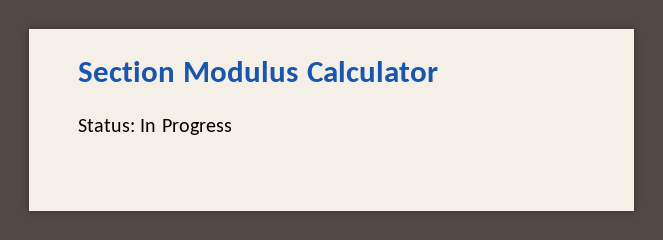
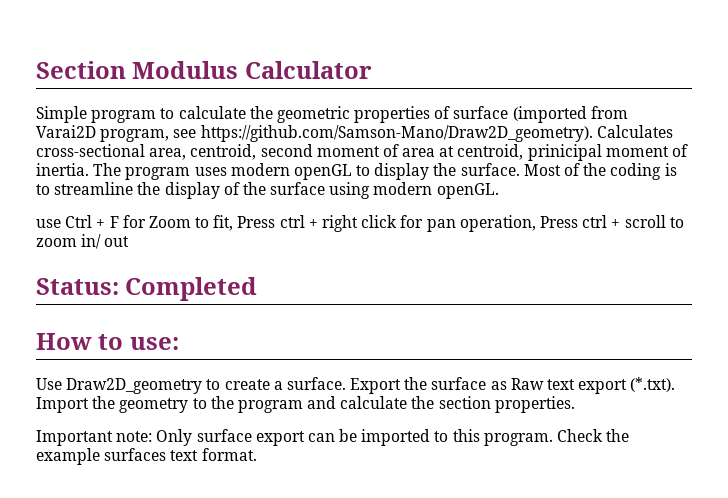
[78,119,232,135] Status: In Progress -> [36,106,628,123] [36,125,673,142] [36,144,689,161] [36,163,677,180] [36,182,499,199] [36,215,684,232] [36,234,130,249] [36,277,258,301] [36,333,179,350] [36,377,676,394] [36,396,575,413] [36,429,630,446] [36,448,257,465] Simple program to calculate the geometric properties of surface (imported from Varai2D program, see https://github.com/Samson-Mano/Draw2D_geometry). Calculates cross-sectional area, centroid, second moment of area at centroid, prinicipal moment of inertia. The program uses modern openGL to display the surface. Most of the coding is to streamline the display of the surface using modern openGL. // use Ctrl + F for Zoom to fit, Press ctrl + right click for pan operation, Press ctrl + scroll to zoom in/ out // Status: Completed // How to use: // Use Draw2D_geometry to create a surface. Export the surface as Raw text export (*.txt). Import the geometry to the program and calculate the section properties. // Important note: Only surface export can be imported to this program. Check the example surfaces text format.

